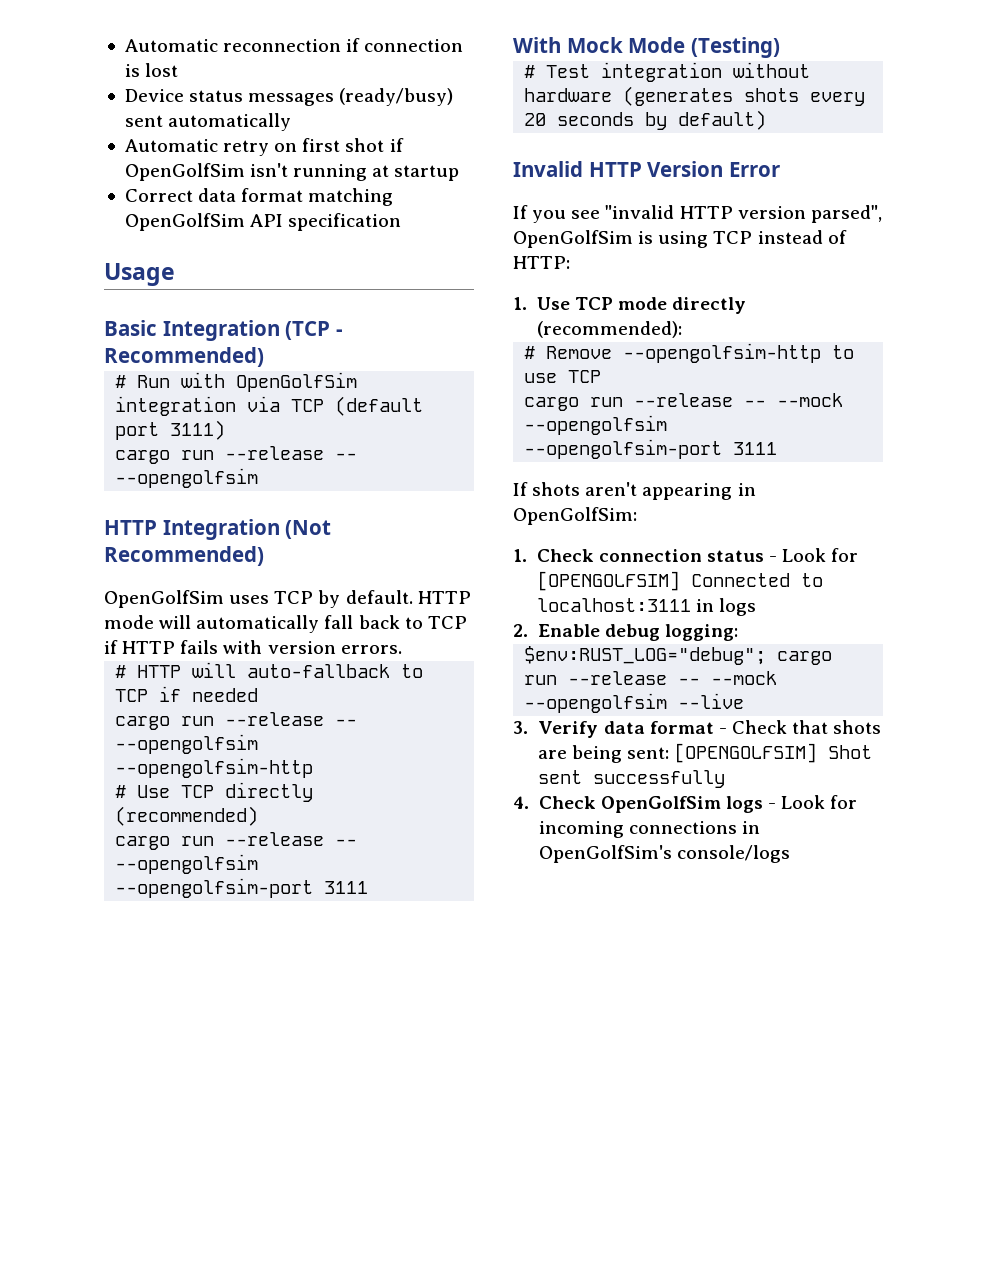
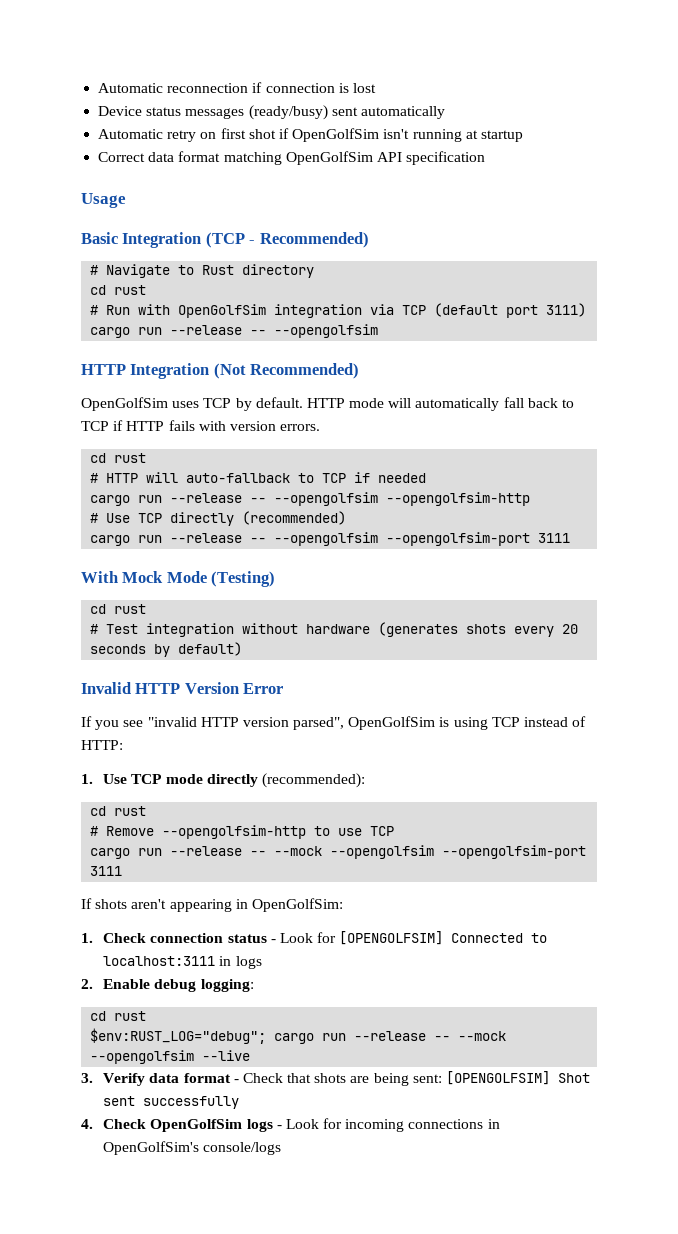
(264, 357) none -> [90,264,315,278] [90,285,147,295] // # Navigate to Rust directory // cd rust
(402, 649) none -> [90,453,147,463] // cd rust
(780, 47) none -> [90,604,147,614] // cd rust
(682, 329) none -> [90,806,147,816] // cd rust
(738, 632) none -> [90,1011,147,1021] // cd rust

